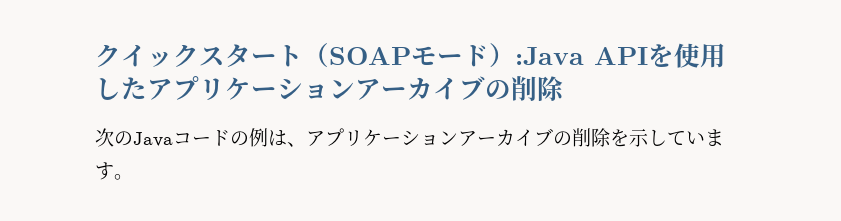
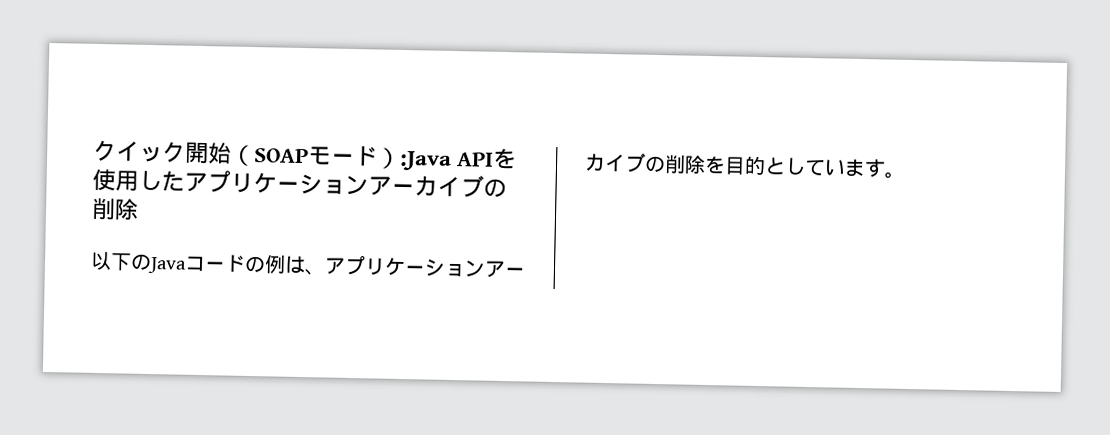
[199,44,303,67] スタート -> [184,141,232,165] 開始
[95,128,114,147] 次 -> [90,250,132,271] 以下
[629,129,649,147] 示 -> [724,155,786,176] 目的と

